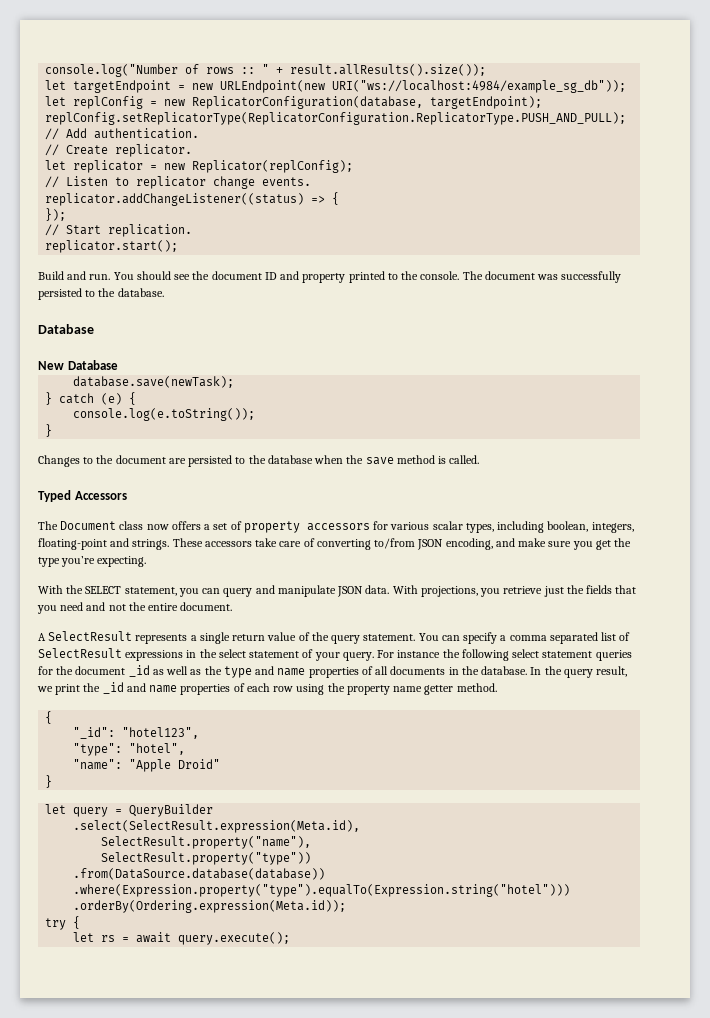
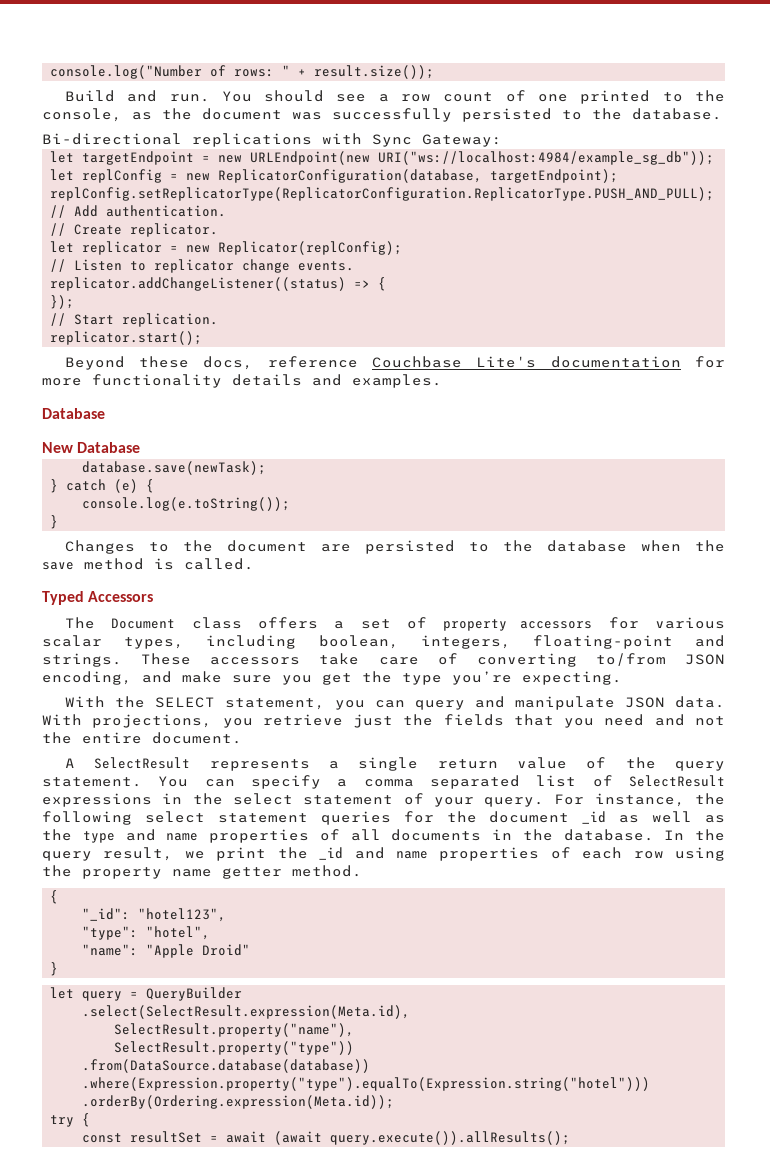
[206,64,487,76] rows :: " + result.allResults().size()); -> [234,65,435,79] [64,90,725,104] [42,108,722,122] [42,133,502,147] rows: " + result.size()); // Build and run. You should see a row count of one printed to the console, as the document was successfully persisted to the database. // Bi-directional replications with Sync Gateway:
[38,271,622,283] [38,288,164,300] Build and run. You should see the document ID and property printed to the console. The document was successfully persisted to the database. -> [64,356,725,370] [42,374,442,388] Beyond these docs, reference Couchbase Lite's documentation for more functionality details and examples.
[146,524,169,530] now -> (242, 623) none
[397,650,441,658] instance -> [594,793,685,807] instance,
[73,932,291,945] let rs = await query.execute(); -> [82,1131,571,1145] const resultSet = await (await query.execute()).allResults();

